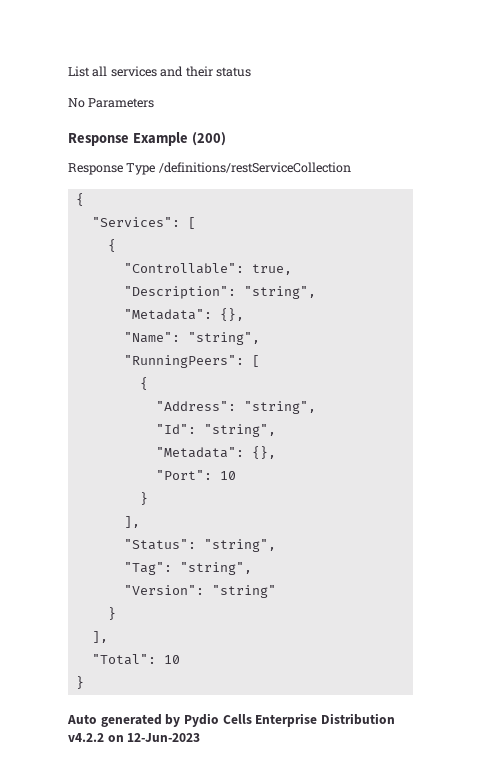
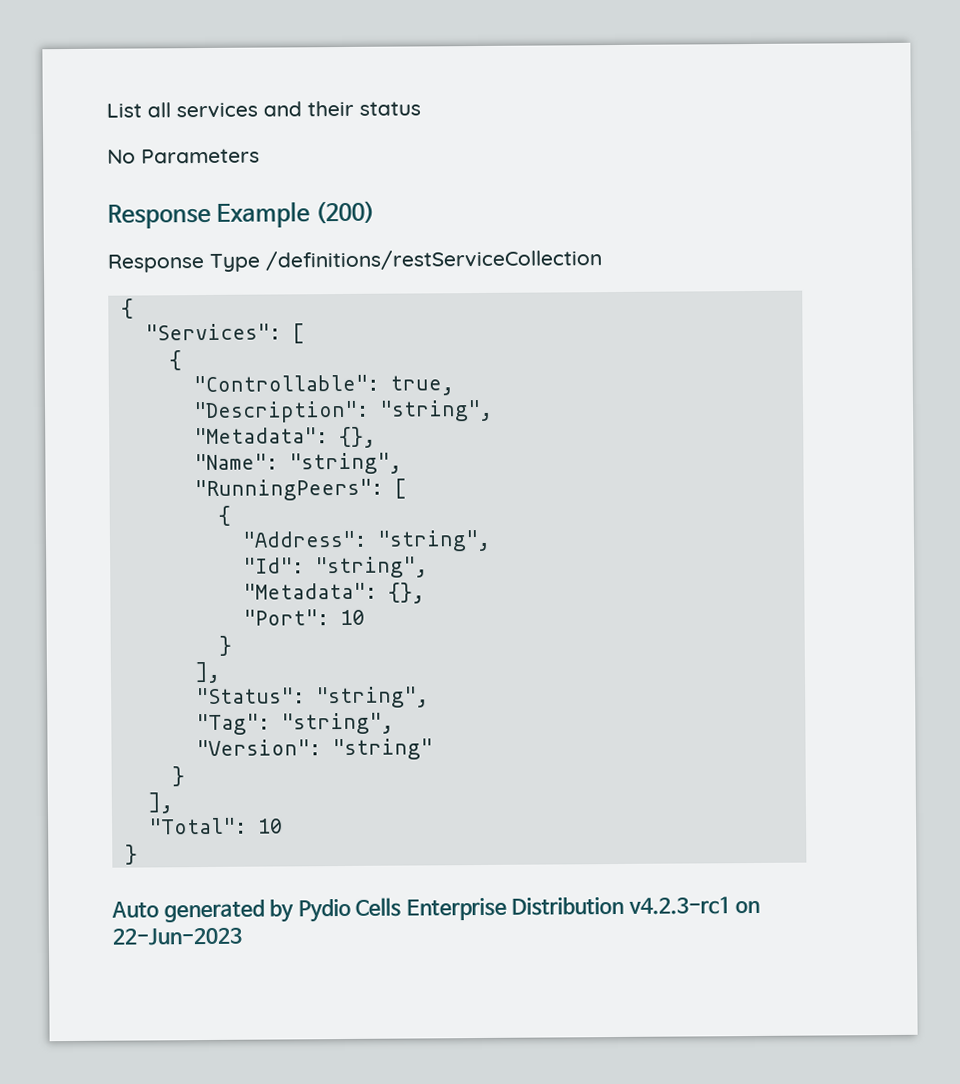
[68,733,201,742] v4.2.2 on 12-Jun-2023 -> [627,896,761,915] [112,927,242,946] v4.2.3-rc1 on 22-Jun-2023

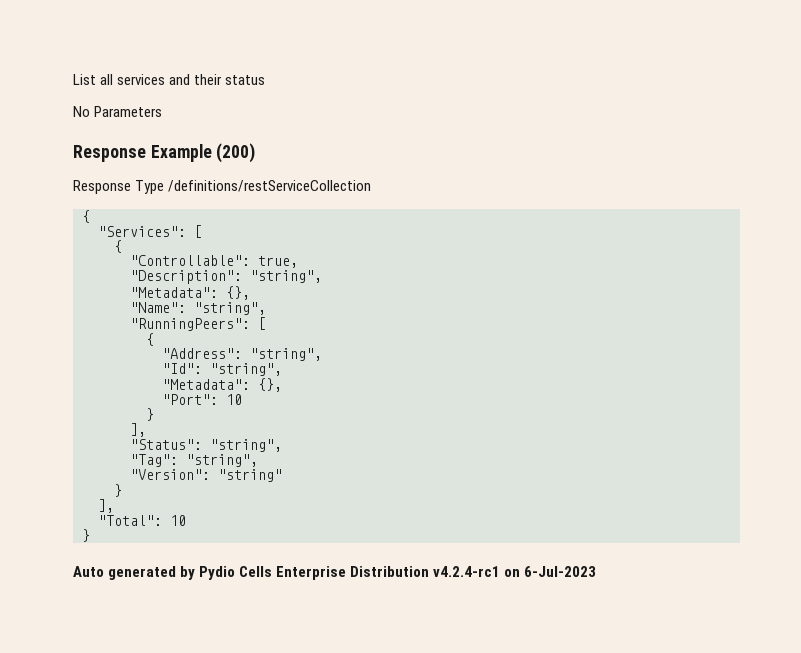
[627,896,761,915] [112,927,242,946] v4.2.3-rc1 on 22-Jun-2023 -> [433,566,597,577] v4.2.4-rc1 on 6-Jul-2023

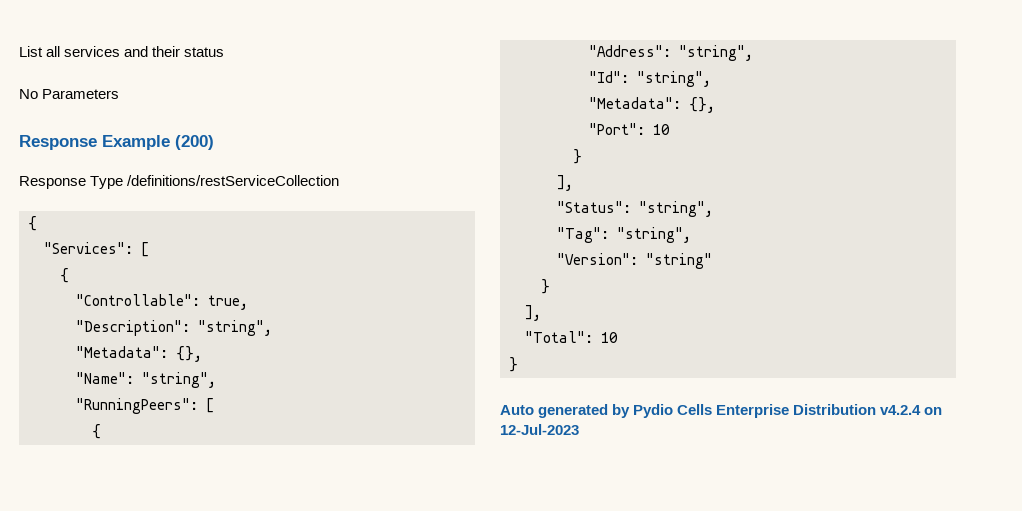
[433,566,597,577] v4.2.4-rc1 on 6-Jul-2023 -> [880,405,943,415] [500,424,579,435] v4.2.4 on 12-Jul-2023

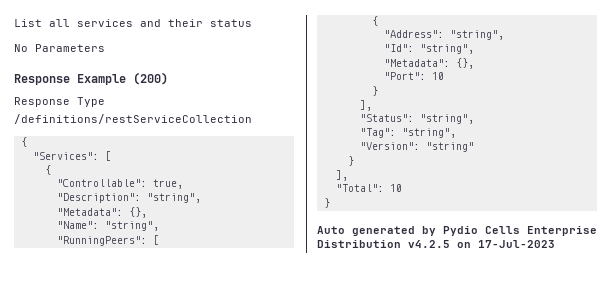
[880,405,943,415] [500,424,579,435] v4.2.4 on 12-Jul-2023 -> [408,240,555,248] v4.2.5 on 17-Jul-2023

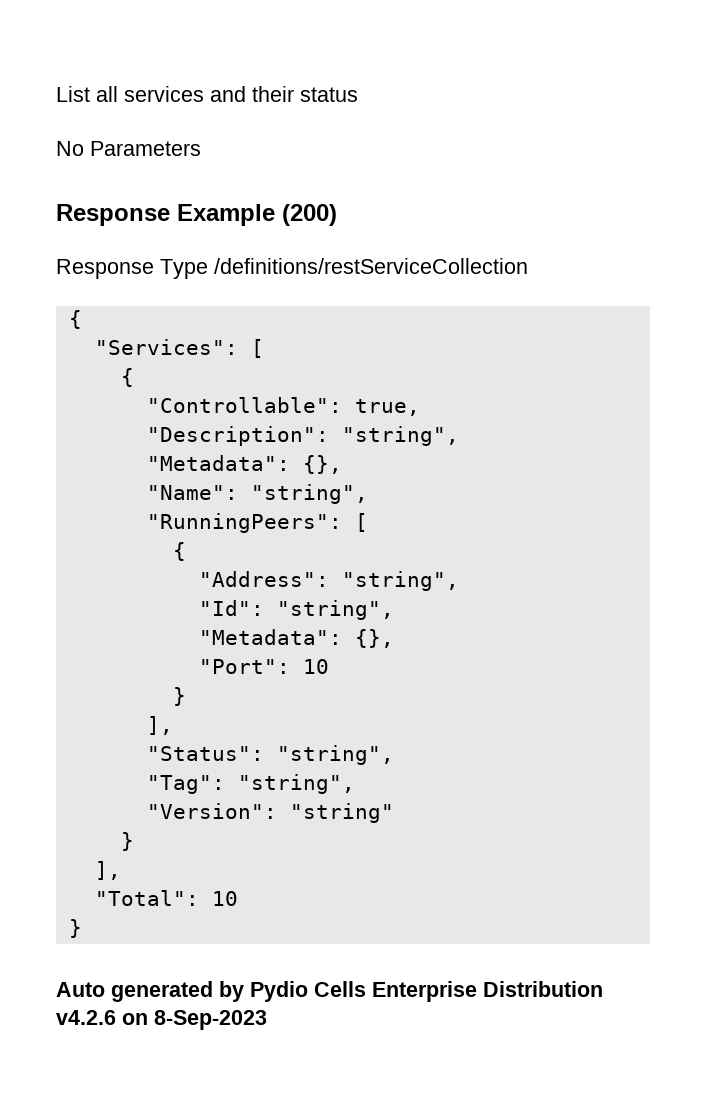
[408,240,555,248] v4.2.5 on 17-Jul-2023 -> [56,1010,267,1030] v4.2.6 on 8-Sep-2023

